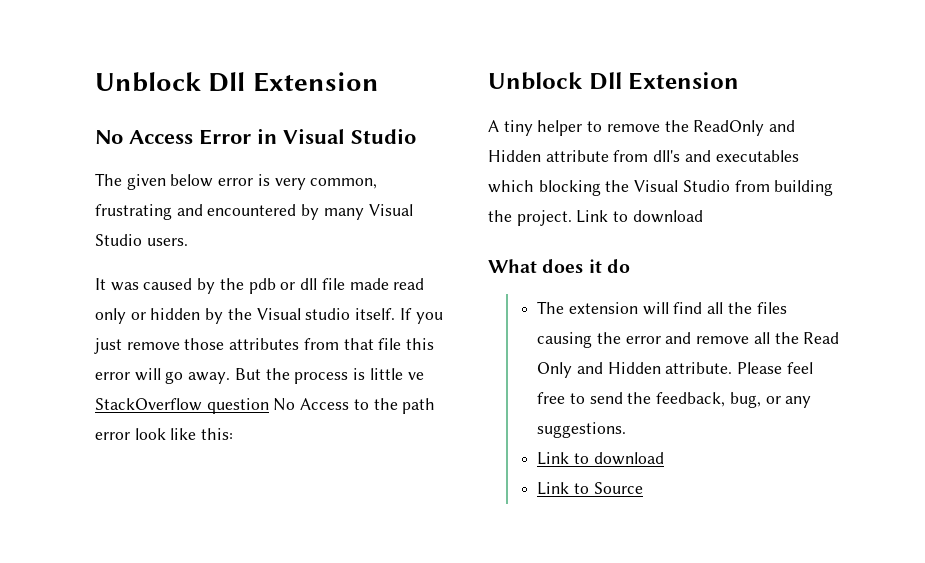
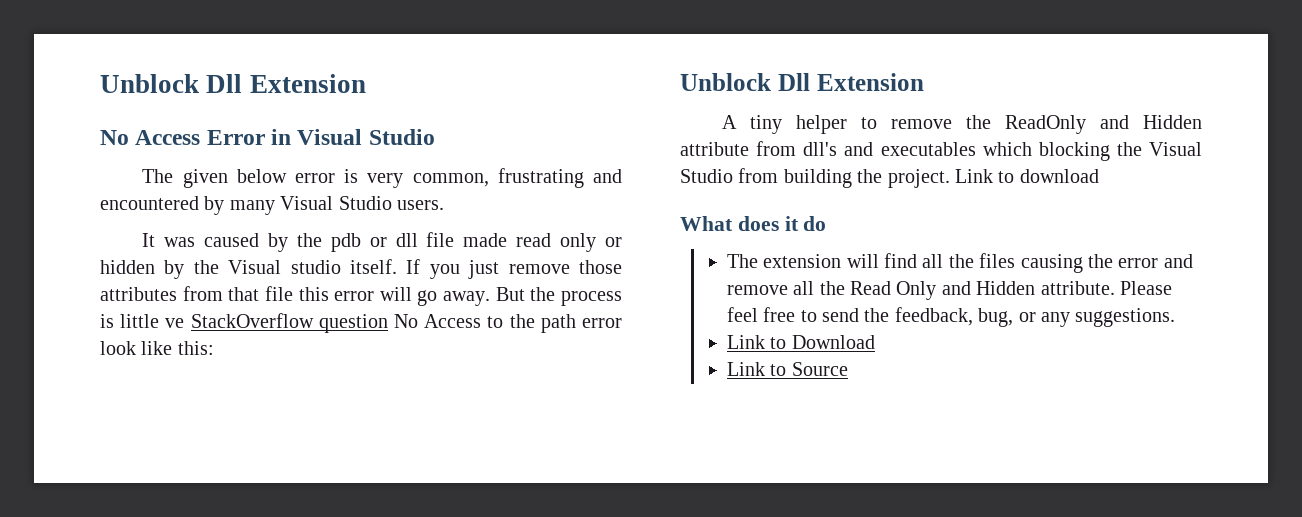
[593,452,664,465] download -> [791,335,875,349] Download

